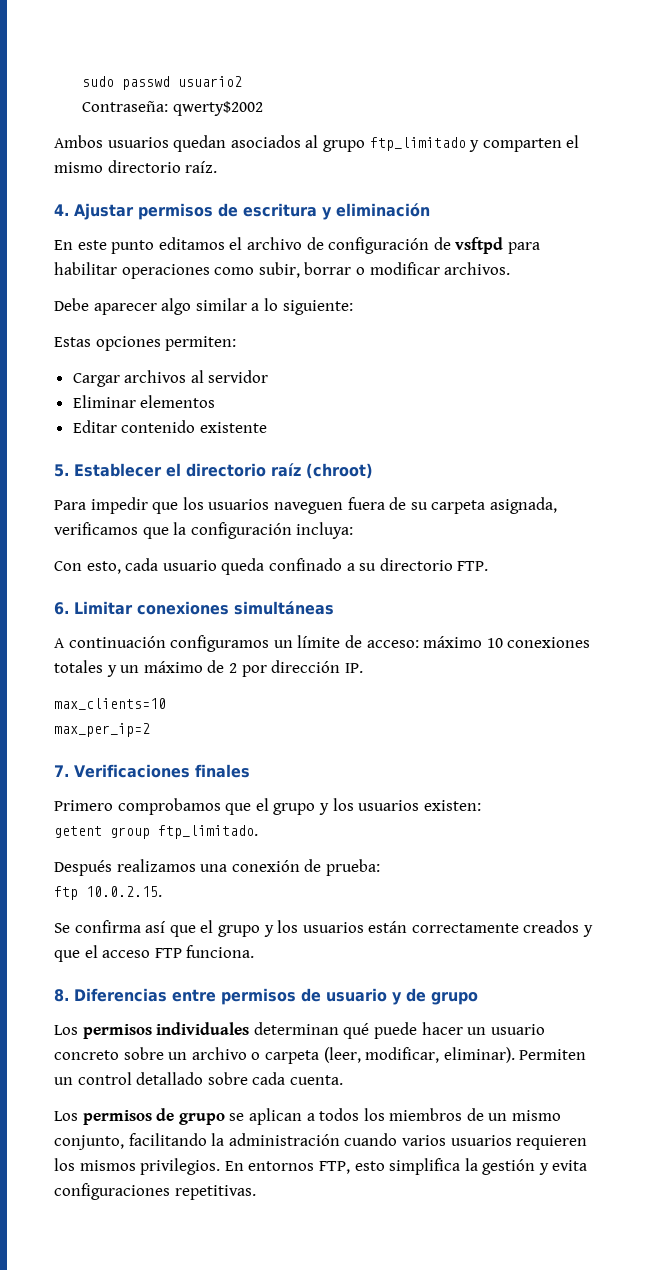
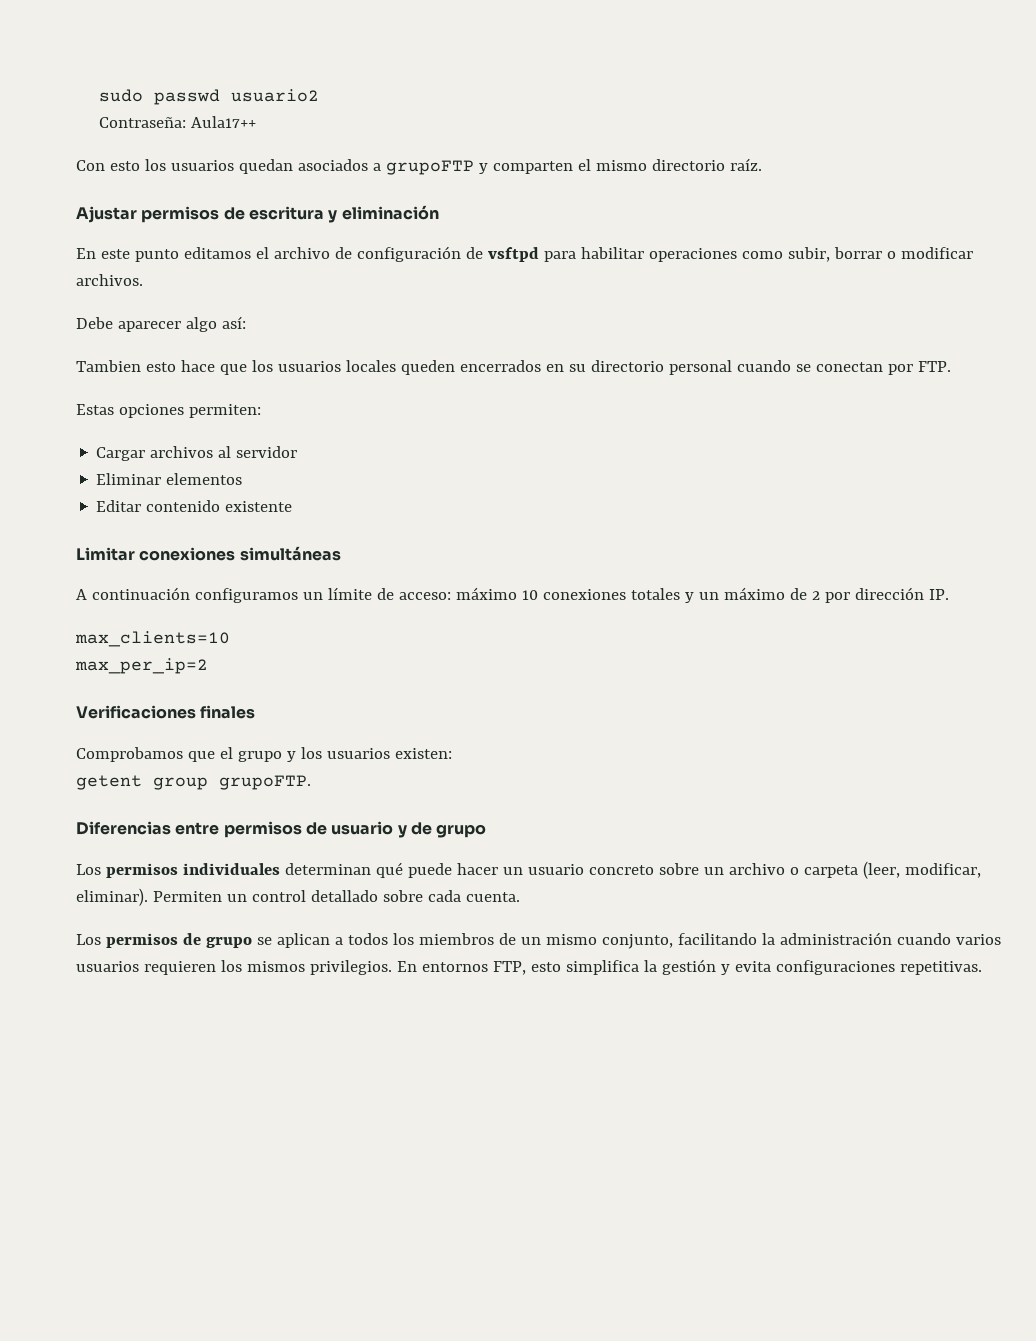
[172,101,263,116] [54,135,466,152] qwerty$2002 // Ambos usuarios quedan asociados al grupo ftp_limitado -> [191,116,257,128] [76,159,474,175] Aula17++ // Con esto los usuarios quedan asociados a grupoFTP
[54,204,69,216] 4. -> (762, 164) none
[195,298,353,315] similar a lo siguiente: -> [221,316,246,329] [76,360,951,375] así: // Tambien esto hace que los usuarios locales queden encerrados en su directorio personal cuando se conectan por FTP.
[54,463,373,479] [54,497,557,514] [54,522,354,539] [54,558,489,575] [54,602,69,615] 5. Establecer el directorio raíz (chroot) // Para impedir que los usuarios naveguen fuera de su carpeta asignada, verificamos que la configuración incluya: // Con esto, cada usuario queda confinado a su directorio FTP. // 6. -> (293, 506) none
[54,765,69,777] 7. -> (208, 666) none
[54,798,221,815] Primero comprobamos -> [76,747,183,762] Comprobamos
[158,825,258,839] [54,859,380,876] [54,886,162,900] [54,920,594,937] [54,945,255,962] [54,989,69,1002] ftp_limitado. // Después realizamos una conexión de prueba: // ftp 10.0.2.15. // Se confirma así que el grupo y los usuarios están correctamente creados y que el acceso FTP funciona. // 8. -> [219,775,311,790] grupoFTP. //

